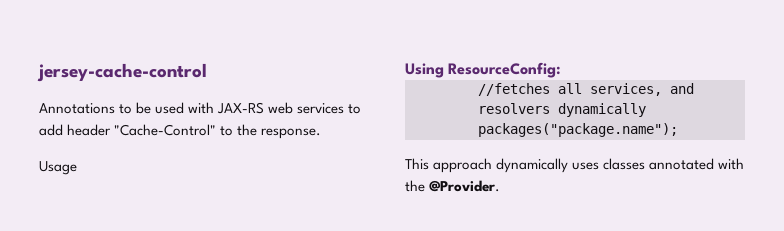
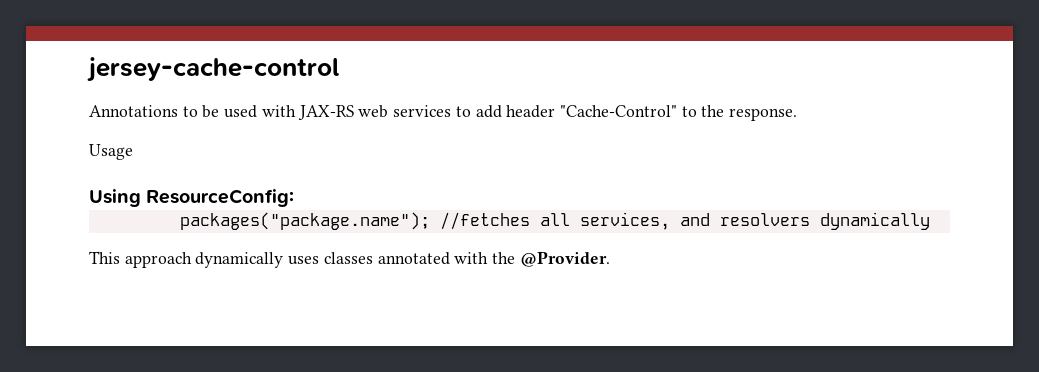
(562, 70) none -> [179,212,430,230] packages("package.name");
[478,123,678,137] packages("package.name"); -> (930, 221) none

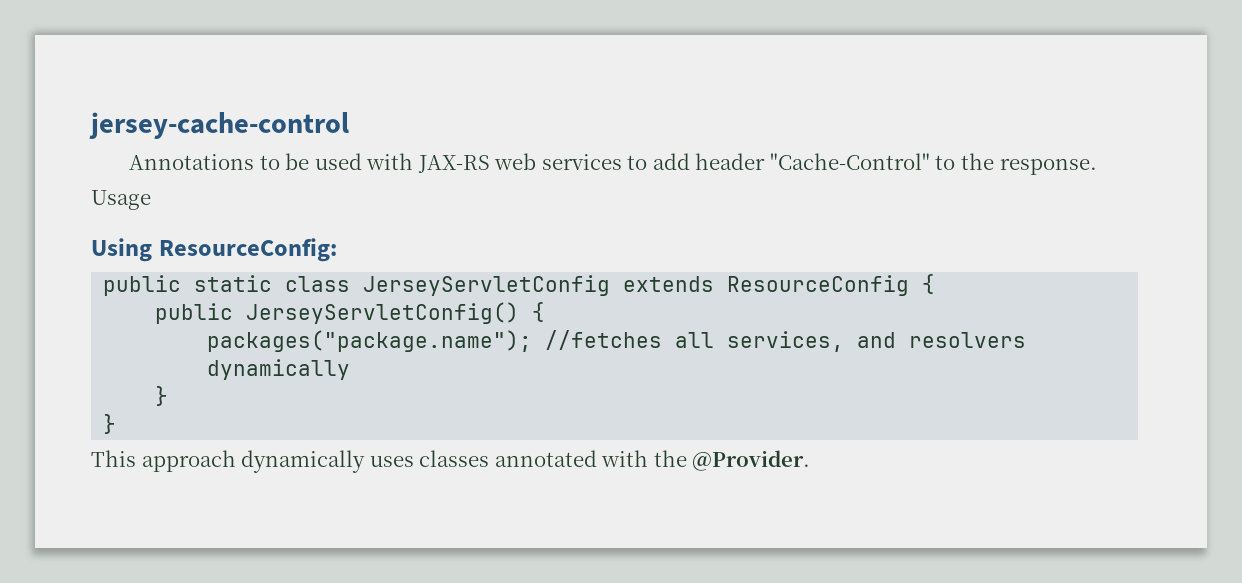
(295, 198) none -> [103,274,936,296] [155,302,546,324] // public static class JerseyServletConfig extends ResourceConfig { // public JerseyServletConfig() {
(930, 221) none -> [155,386,169,406] [103,414,117,434] // } // }

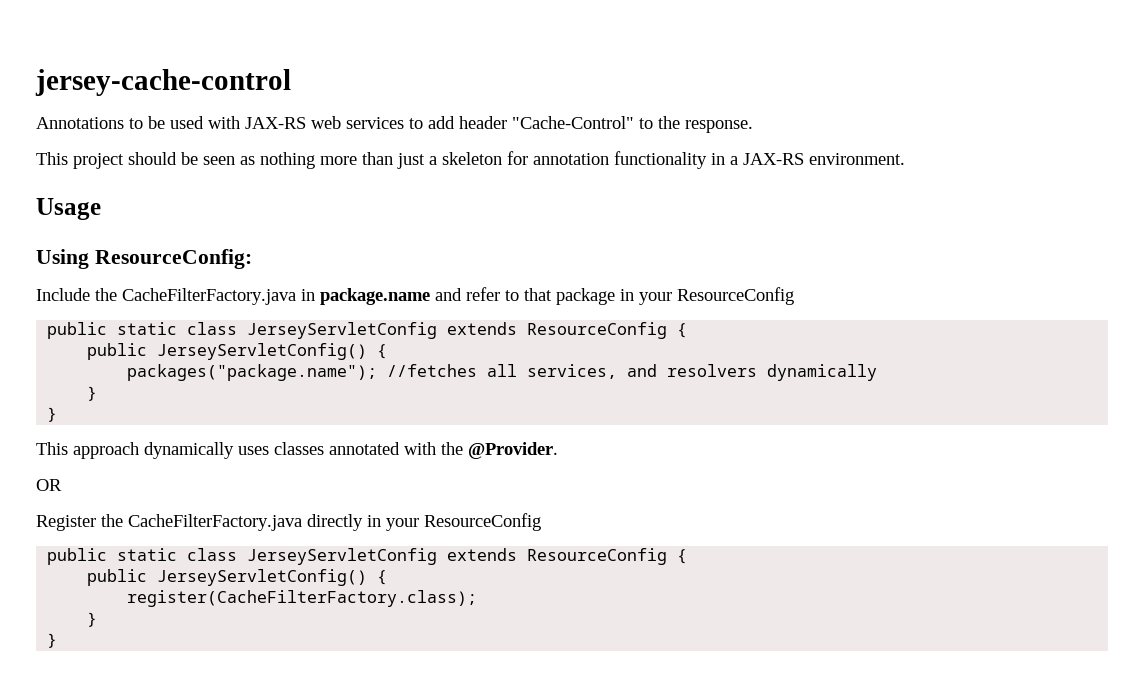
[91,190,151,210] [91,238,337,262] Usage // Using ResourceConfig: -> [36,151,905,169] [36,198,101,220] [36,249,252,269] [36,287,794,305] This project should be seen as nothing more than just a skeleton for annotation functionality in a JAX-RS environment. // Usage // Using ResourceConfig: // Include the CacheFilterFactory.java in package.name and refer to that package in your ResourceConfig
(811, 460) none -> [36,479,62,491] [36,513,541,531] [47,548,688,565] [87,569,388,586] [127,590,478,607] [87,612,98,627] [47,633,58,648] // OR // Register the CacheFilterFactory.java directly in your ResourceConfig // public static class JerseyServletConfig extends ResourceConfig { // public JerseyServletConfig() { // register(CacheFilterFactory.class); // } // }

